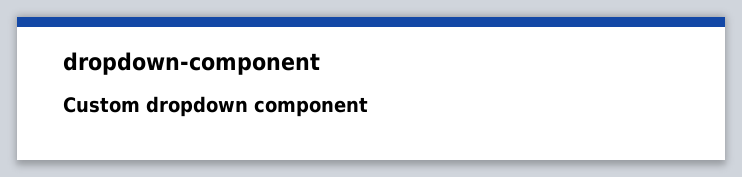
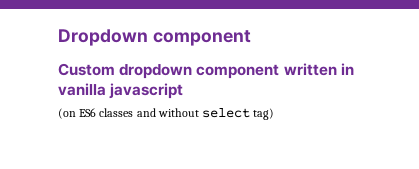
[63,52,320,75] dropdown-component -> [58,29,251,46] Dropdown component
(368, 107) none -> [283,63,354,76] [58,83,184,99] [58,108,275,120] written in vanilla javascript // (on ES6 classes and without select tag)

